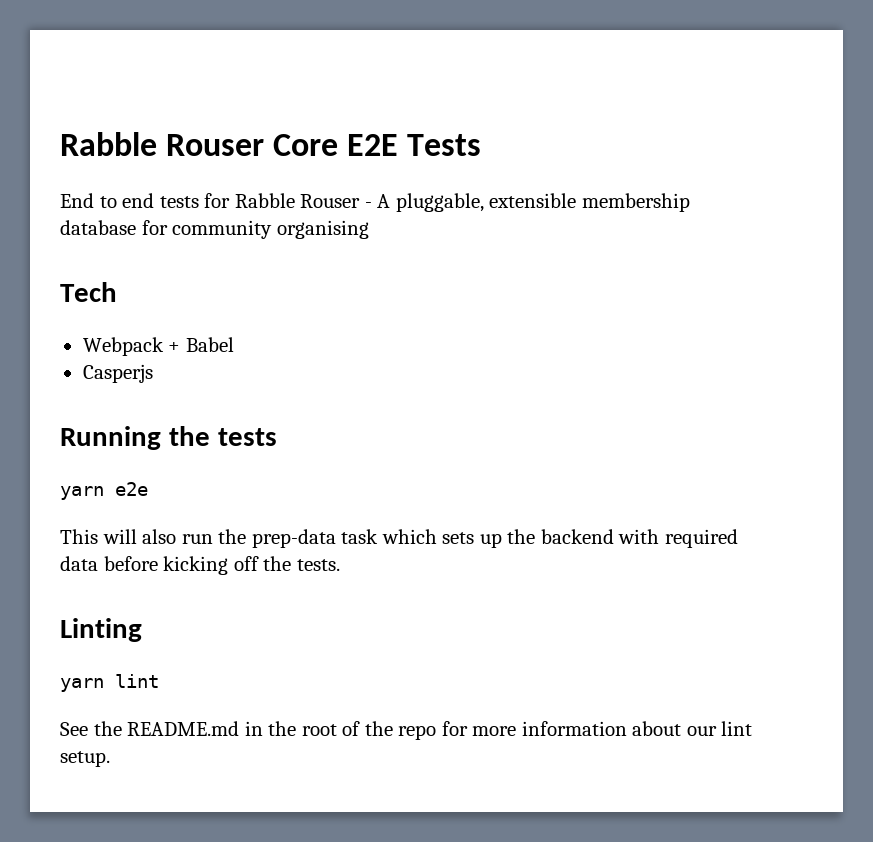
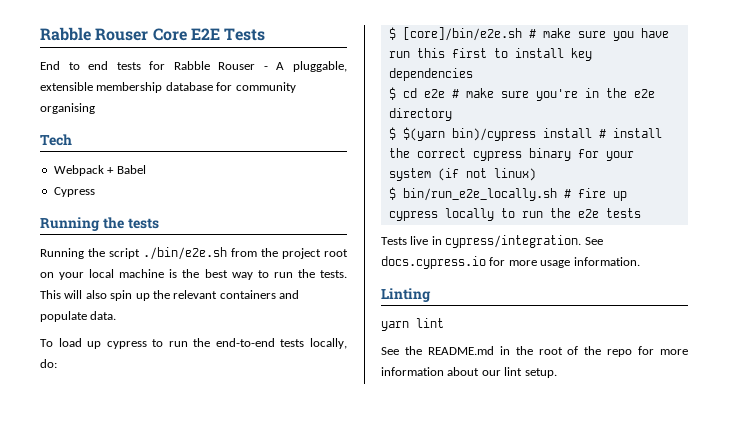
[82,364,153,383] Casperjs -> [53,187,95,197] Cypress
[60,482,148,500] [60,529,738,548] [60,556,340,575] yarn e2e // This will also run the prep-data task which sets up the backend with required data before kicking off the tests. -> [40,247,348,260] [40,269,347,280] [40,290,299,301] [40,311,117,322] [40,338,347,349] [40,359,57,368] [388,27,669,41] [388,48,592,61] [388,68,473,81] [388,87,655,101] [388,108,452,121] [388,127,662,141] [388,148,634,161] [388,168,536,181] [388,187,627,201] [388,208,641,221] [381,235,603,248] [381,256,640,269] Running the script ./bin/e2e.sh from the project root on your local machine is the best way to run the tests. This will also spin up the relevant containers and populate data. // To load up cypress to run the end-to-end tests locally, do: // $ [core]/bin/e2e.sh # make sure you have run this first to install key dependencies // $ cd e2e # make sure you're in the e2e directory // $ $(yarn bin)/cypress install # install the correct cypress binary for your system (if not linux) // $ bin/run_e2e_locally.sh # fire up cypress locally to run the e2e tests // Tests live in cypress/integration. See docs.cypress.io for more usage information.

